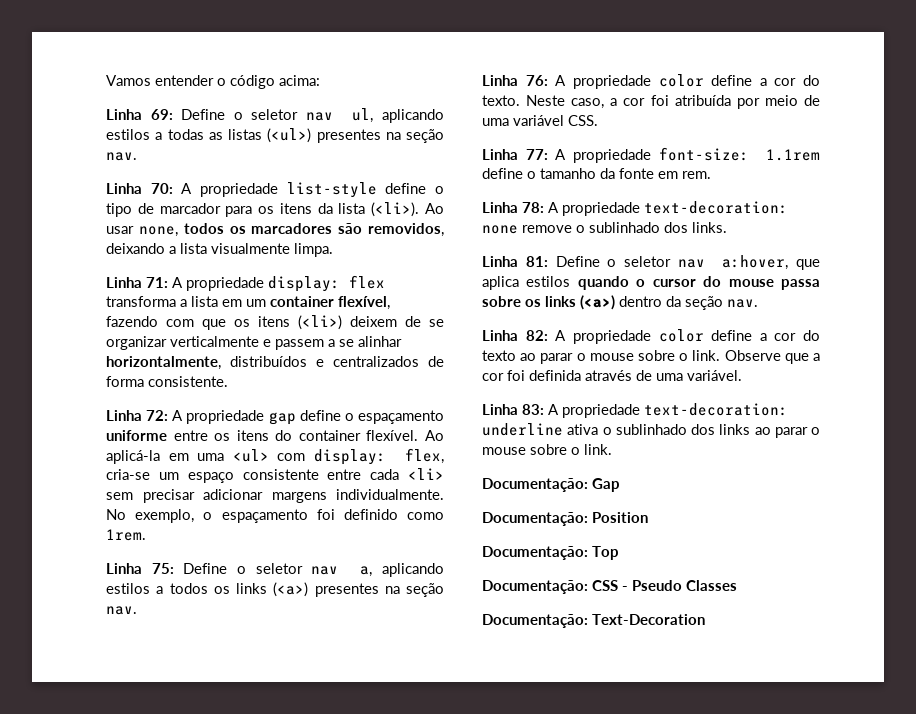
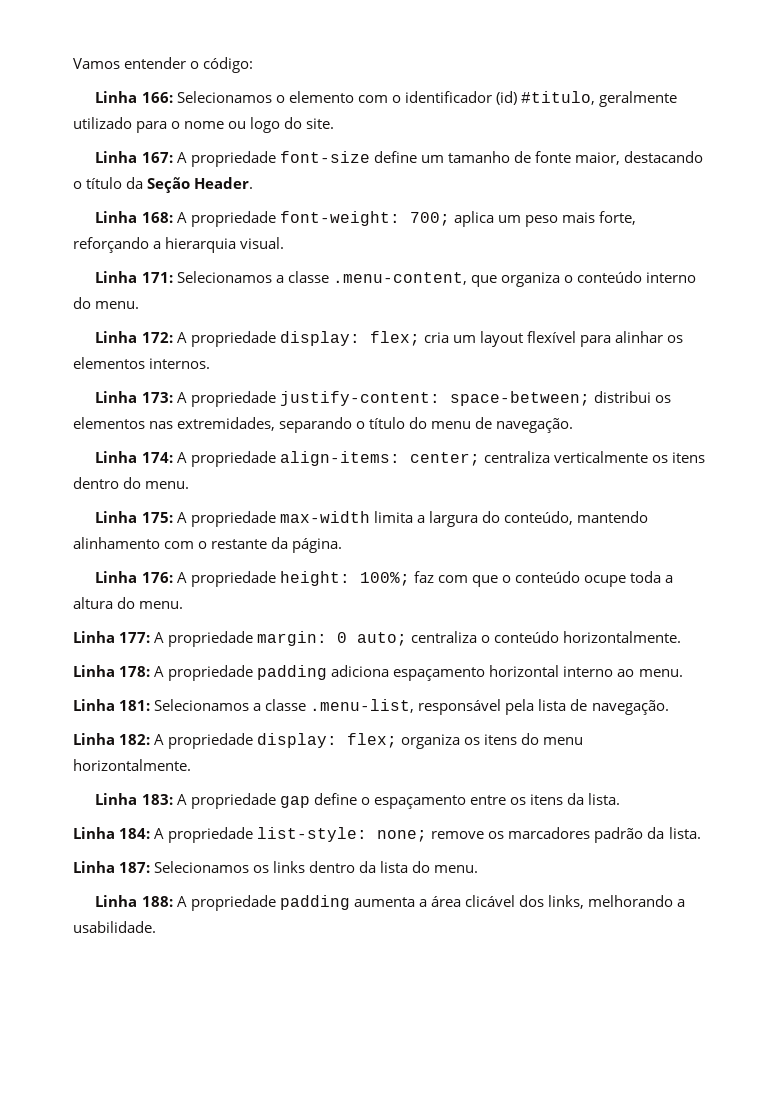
[230,75,320,89] [106,108,444,123] [106,128,444,143] [106,152,137,161] [106,182,444,198] [106,202,444,217] [106,223,444,237] [106,243,333,257] [106,275,385,292] [106,296,390,310] [106,315,444,330] [106,336,402,350] [106,356,444,370] [106,376,228,387] [106,410,169,421] código acima: // Linha 69: Define o seletor nav ul, aplicando estilos a todas as listas (<ul>) presentes na seção nav. // Linha 70: A propriedade list-style define o tipo de marcador para os itens da lista (<li>). Ao usar none, todos os marcadores são removidos, deixando a lista visualmente limpa. // Linha 71: A propriedade display: flex transforma a lista em um container flexível, fazendo com que os itens (<li>) deixem de se organizar verticalmente e passem a se alinhar horizontalmente, distribuídos e centralizados de forma consistente. // Linha 72: -> [203,57,254,73] [95,91,677,107] [73,117,335,133] [95,151,704,167] [73,177,254,193] [95,211,636,227] [73,237,285,253] [95,271,696,287] [73,297,140,309] [95,331,684,347] [73,357,211,369] [95,391,671,407] [73,417,574,433] [95,451,705,467] [73,477,190,489] [95,511,648,527] [73,537,343,553] [95,571,674,587] [73,597,184,609] [73,631,682,647] [73,665,683,681] [73,699,669,715] [73,733,584,749] [73,759,191,771] [95,793,173,805] código: // Linha 166: Selecionamos o elemento com o identificador (id) #titulo, geralmente utilizado para o nome ou logo do site. // Linha 167: A propriedade font-size define um tamanho de fonte maior, destacando o título da Seção Header. // Linha 168: A propriedade font-weight: 700; aplica um peso mais forte, reforçando a hierarquia visual. // Linha 171: Selecionamos a classe .menu-content, que organiza o conteúdo interno do menu. // Linha 172: A propriedade display: flex; cria um layout flexível para alinhar os elementos internos. // Linha 173: A propriedade justify-content: space-between; distribui os elementos nas extremidades, separando o título do menu de navegação. // Linha 174: A propriedade align-items: center; centraliza verticalmente os itens dentro do menu. // Linha 175: A propriedade max-width limita a largura do conteúdo, mantendo alinhamento com o restante da página. // Linha 176: A propriedade height: 100%; faz com que o conteúdo ocupe toda a altura do menu. // Linha 177: A propriedade margin: 0 auto; centraliza o conteúdo horizontalmente. // Linha 178: A propriedade padding adiciona espaçamento horizontal interno ao menu. // Linha 181: Selecionamos a classe .menu-list, responsável pela lista de navegação. // Linha 182: A propriedade display: flex; organiza os itens do menu horizontalmente. // Linha 183:
[106,430,167,441] uniforme -> (466, 802) none
[275,430,444,441] [106,448,444,465] [106,468,444,483] [106,489,444,503] [106,509,444,523] [106,529,146,541] [106,563,444,577] [106,582,444,597] [106,606,137,615] [482,74,820,89] [482,95,820,109] [482,115,598,126] [482,147,820,163] [482,168,711,179] [482,201,788,216] [482,222,727,234] [482,255,820,270] [482,276,820,290] [482,295,758,310] [482,329,820,344] [482,350,820,364] [482,370,742,381] [482,403,788,418] [482,423,820,438] [482,444,612,455] [482,478,620,492] [482,512,648,526] [482,546,619,560] [482,580,737,594] [482,614,705,628] do container flexível. Ao aplicá-la em uma <ul> com display: flex, cria-se um espaço consistente entre cada <li> sem precisar adicionar margens individualmente. No exemplo, o espaçamento foi definido como 1rem. // Linha 75: Define o seletor nav a, aplicando estilos a todos os links (<a>) presentes na seção nav. // Linha 76: A propriedade color define a cor do texto. Neste caso, a cor foi atribuída por meio de uma variável CSS. // Linha 77: A propriedade font-size: 1.1rem define o tamanho da fonte em rem. // Linha 78: A propriedade text-decoration: none remove o sublinhado dos links. // Linha 81: Define o seletor nav a:hover, que aplica estilos quando o cursor do mouse passa sobre os links (<a>) dentro da seção nav. // Linha 82: A propriedade color define a cor do texto ao parar o mouse sobre o link. Observe que a cor foi definida através de uma variável. // Linha 83: A propriedade text-decoration: underline ativa o sublinhado dos links ao parar o mouse sobre o link. // Documentação: Gap // Documentação: Position // Documentação: Top // Documentação: CSS - Pseudo Classes // Documentação: Text-Decoration -> [567,793,621,805] [73,827,701,843] [73,861,479,873] [95,895,686,911] [73,921,156,933] da lista. // Linha 184: A propriedade list-style: none; remove os marcadores padrão da lista. // Linha 187: Selecionamos os links dentro da lista do menu. // Linha 188: A propriedade padding aumenta a área clicável dos links, melhorando a usabilidade.

